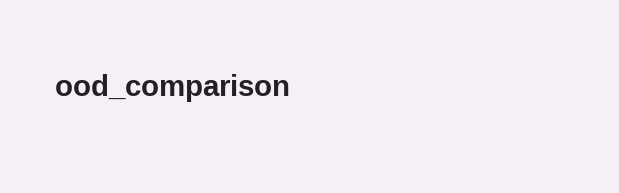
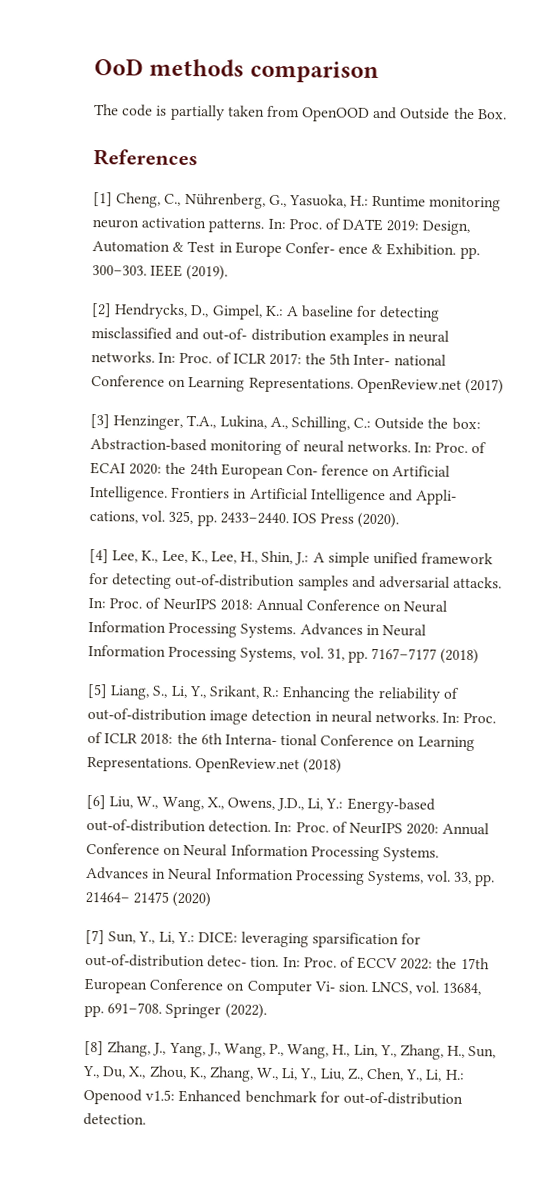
[55,74,290,102] ood_comparison -> [94,58,379,84] [94,104,507,122] [93,149,198,167] [93,192,502,212] [92,217,471,235] [92,241,480,260] [92,264,229,281] [91,303,441,322] [91,327,450,346] [91,351,446,366] [91,375,504,395] [90,414,481,432] [90,438,488,456] [90,462,451,480] [89,486,458,505] [89,510,400,529] [89,549,494,567] [89,573,503,591] [88,597,448,613] [88,621,426,639] [88,645,480,665] [87,684,460,703] [87,708,497,725] [87,732,475,752] [87,757,343,774] [86,794,435,814] [86,818,490,836] [86,842,439,862] [86,866,496,887] [85,891,212,908] [85,929,422,949] [85,953,490,970] [84,977,482,996] [84,1002,267,1019] [84,1040,497,1060] [82,1065,465,1082] [83,1088,463,1105] [83,1112,146,1126] OoD methods comparison // The code is partially taken from OpenOOD and Outside the Box. // References // [1] Cheng, C., Nührenberg, G., Yasuoka, H.: Runtime monitoring neuron activation patterns. In: Proc. of DATE 2019: Design, Automation & Test in Europe Confer- ence & Exhibition. pp. 300–303. IEEE (2019). // [2] Hendrycks, D., Gimpel, K.: A baseline for detecting misclassified and out-of- distribution examples in neural networks. In: Proc. of ICLR 2017: the 5th Inter- national Conference on Learning Representations. OpenReview.net (2017) // [3] Henzinger, T.A., Lukina, A., Schilling, C.: Outside the box: Abstraction-based monitoring of neural networks. In: Proc. of ECAI 2020: the 24th European Con- ference on Artificial Intelligence. Frontiers in Artificial Intelligence and Appli- cations, vol. 325, pp. 2433–2440. IOS Press (2020). // [4] Lee, K., Lee, K., Lee, H., Shin, J.: A simple unified framework for detecting out-of-distribution samples and adversarial attacks. In: Proc. of NeurIPS 2018: Annual Conference on Neural Information Processing Systems. Advances in Neural Information Processing Systems, vol. 31, pp. 7167–7177 (2018) // [5] Liang, S., Li, Y., Srikant, R.: Enhancing the reliability of out-of-distribution image detection in neural networks. In: Proc. of ICLR 2018: the 6th Interna- tional Conference on Learning Representations. OpenReview.net (2018) // [6] Liu, W., Wang, X., Owens, J.D., Li, Y.: Energy-based out-of-distribution detection. In: Proc. of NeurIPS 2020: Annual Conference on Neural Information Processing Systems. Advances in Neural Information Processing Systems, vol. 33, pp. 21464– 21475 (2020) // [7] Sun, Y., Li, Y.: DICE: leveraging sparsification for out-of-distribution detec- tion. In: Proc. of ECCV 2022: the 17th European Conference on Computer Vi- sion. LNCS, vol. 13684, pp. 691–708. Springer (2022). // [8] Zhang, J., Yang, J., Wang, P., Wang, H., Lin, Y., Zhang, H., Sun, Y., Du, X., Zhou, K., Zhang, W., Li, Y., Liu, Z., Chen, Y., Li, H.: Openood v1.5: Enhanced benchmark for out-of-distribution detection.

